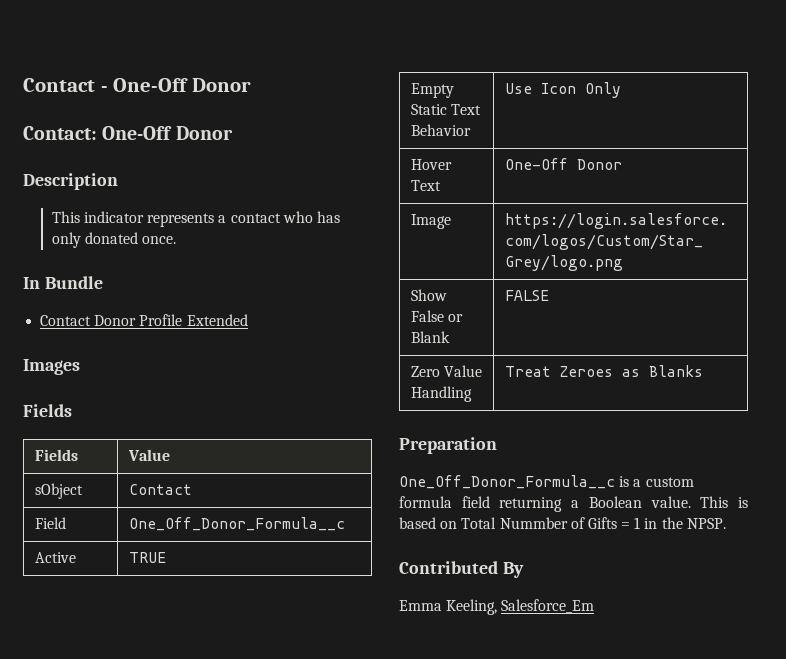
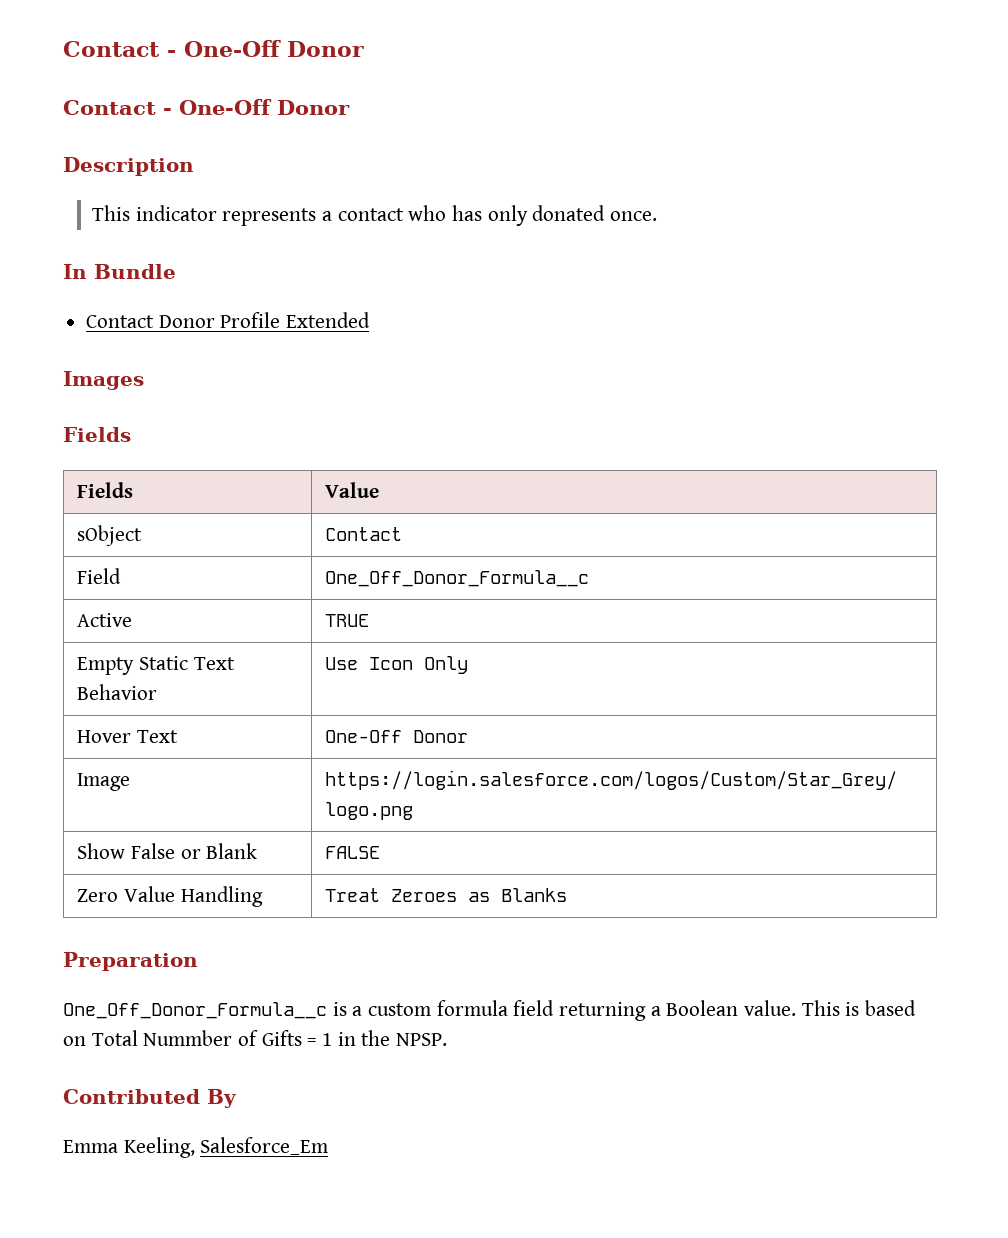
[23,78,252,92] [23,126,97,140] Contact - One-Off Donor // Contact: -> [63,40,364,57] [63,100,172,115] Contact - One-Off Donor // Contact -

